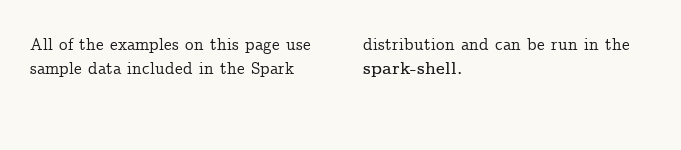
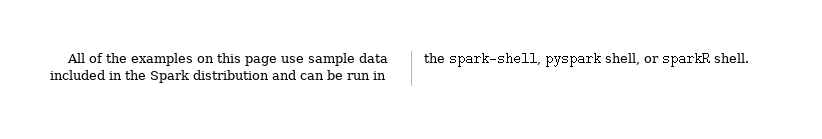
[363,62,462,77] spark-shell. -> [449,52,749,67] spark-shell, pyspark shell, or sparkR shell.

